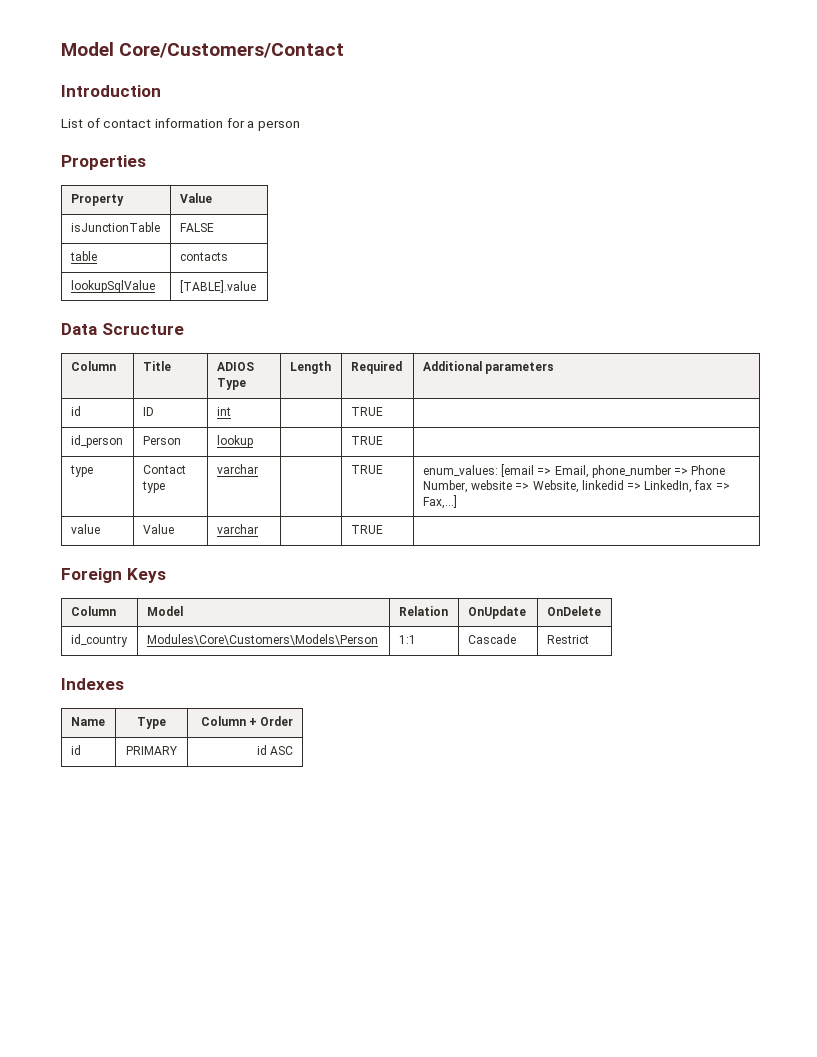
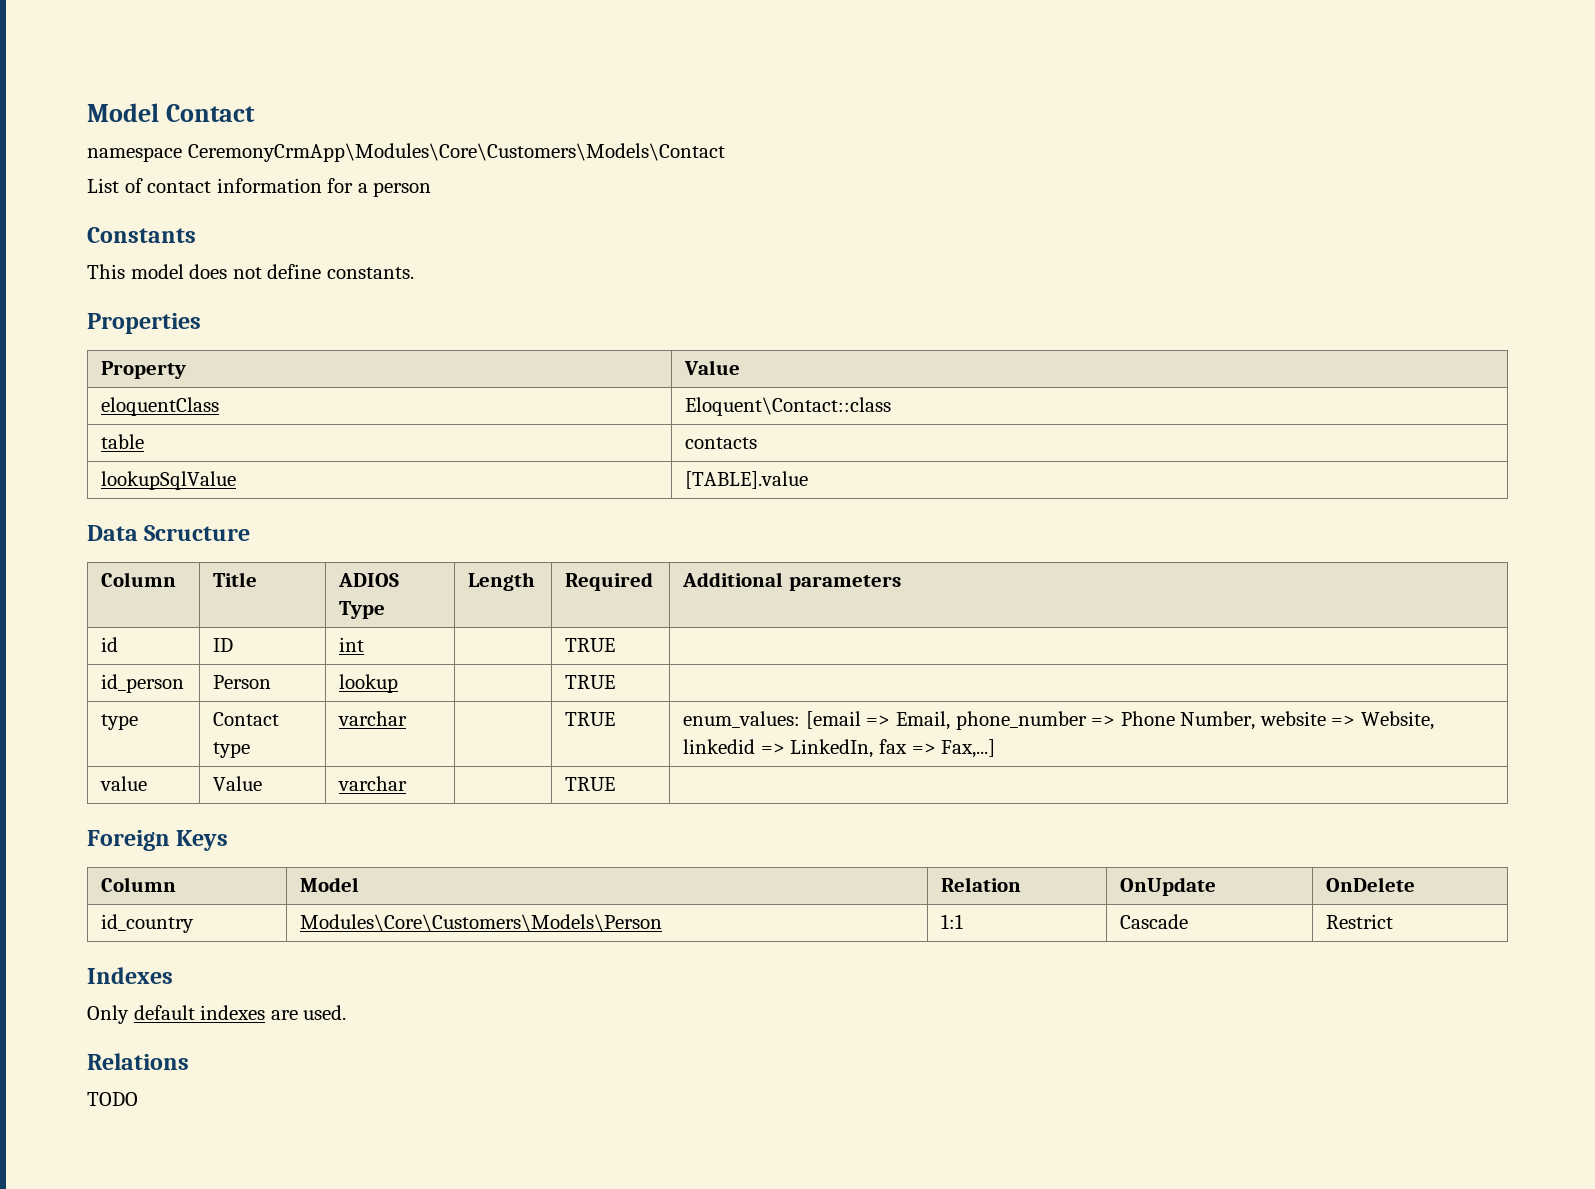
[61,42,345,58] [61,85,161,97] Model Core/Customers/Contact // Introduction -> [87,103,256,122] [87,143,725,162] Model Contact // namespace CeremonyCrmApp\Modules\Core\Customers\Models\Contact
(300, 125) none -> [87,227,196,243] [87,264,414,279] // Constants // This model does not define constants.
[70,222,160,232] [179,223,214,232] isJunctionTable | FALSE -> [101,397,220,416] [685,397,892,416] eloquentClass | Eloquent\Contact::class
[70,717,105,726] [137,717,166,729] [200,716,294,726] [70,745,81,755] [126,746,177,755] [256,745,294,755] // Name | Type | Column + Order // id | PRIMARY | id ASC -> [87,1005,347,1024] [87,1053,189,1070] [87,1092,138,1106] // Only default indexes are used. // Relations // TODO

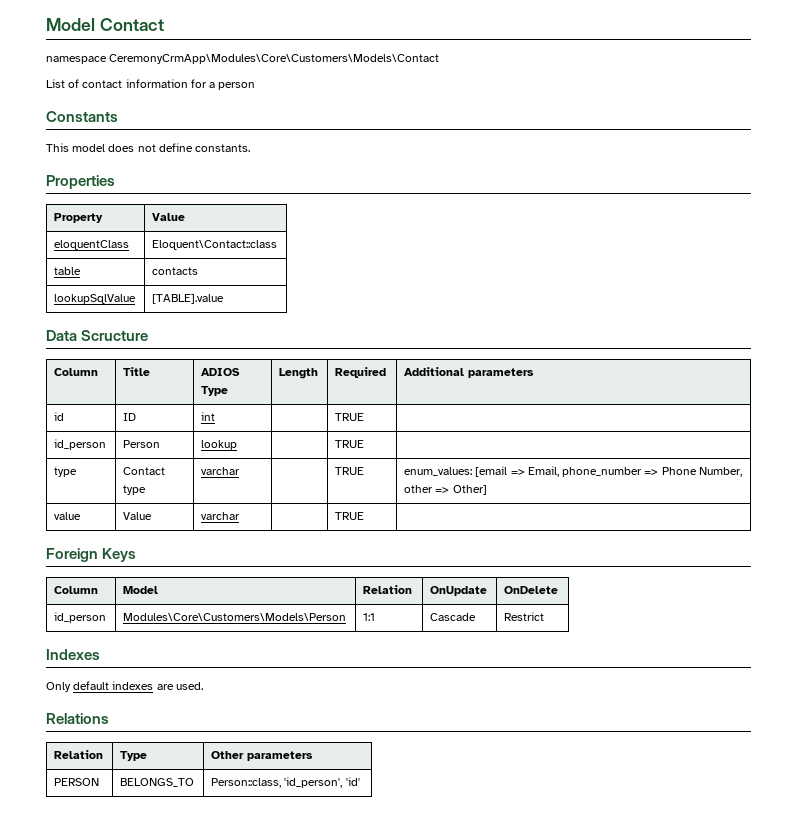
[1259,711,1434,730] [683,739,996,758] website => Website, linkedid => LinkedIn, fax => Fax,...] -> [404,485,487,495] other => Other]
[101,914,195,933] id_country -> [54,612,107,623] id_person
[87,1092,138,1106] // TODO -> [54,750,104,759] [120,751,148,761] [211,751,314,761] [54,778,100,786] [120,778,195,787] [211,777,360,788] // Relation | Type | Other parameters // PERSON | BELONGS_TO | Person::class, 'id_person', 'id'

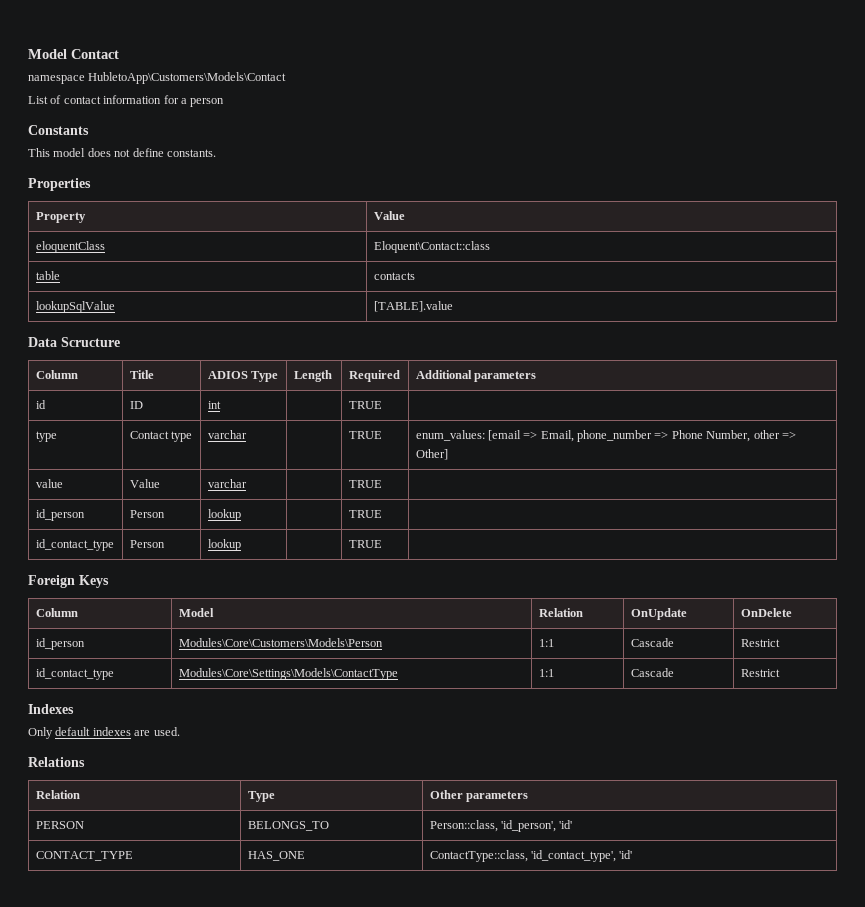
[109,54,440,64] CeremonyCrmApp\Modules\Core\Customers\Models\Contact -> [88,72,287,84] HubletoApp\Customers\Models\Contact
[54,439,107,450] [123,440,161,448] [201,440,238,450] [335,440,365,448] // id_person | Person | lookup | | TRUE | -> (382, 405) none
(365, 516) none -> [35,509,85,521] [129,510,165,518] [207,509,241,521] [348,510,382,518] [35,539,114,551] [129,540,165,548] [207,539,241,551] [348,540,382,548] // id_person | Person | lookup | | TRUE | // id_contact_type | Person | lookup | | TRUE |
(545, 616) none -> [35,668,114,680] [178,668,398,680] [538,669,554,677] [630,668,674,677] [740,669,780,677] // id_contact_type | Modules\Core\Settings\Models\ContactType | 1:1 | Cascade | Restrict
(360, 781) none -> [35,851,133,861] [247,851,305,861] [429,850,633,862] // CONTACT_TYPE | HAS_ONE | ContactType::class, 'id_contact_type', 'id'

